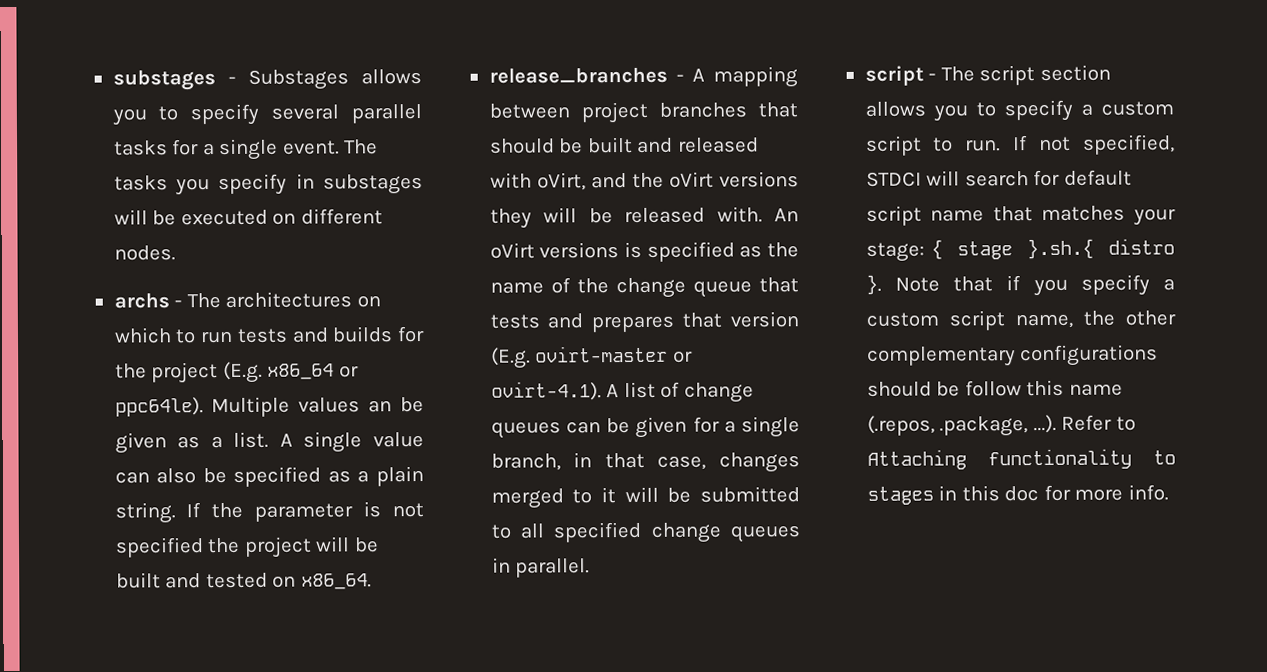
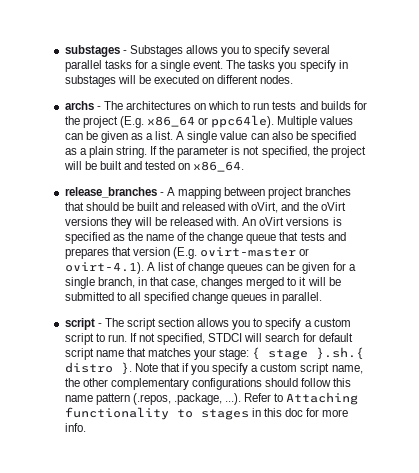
[368,400,393,413] an -> [64,133,83,140] can
[114,537,204,558] specified -> [261,146,310,158] specified,
[936,381,961,397] be -> (299, 382) none
(1123, 389) none -> [95,393,130,405] pattern

